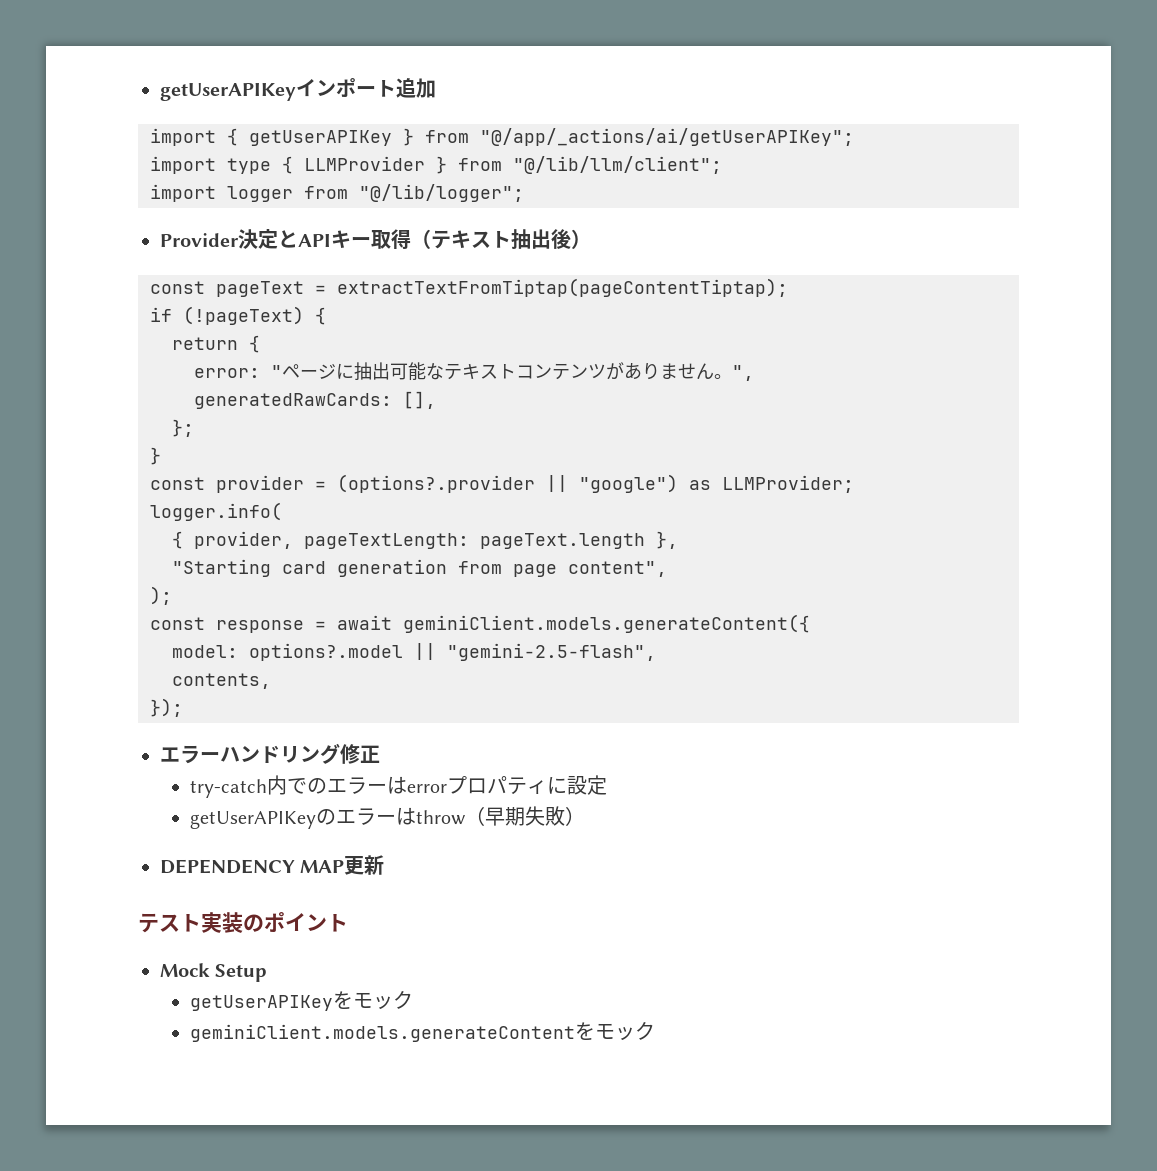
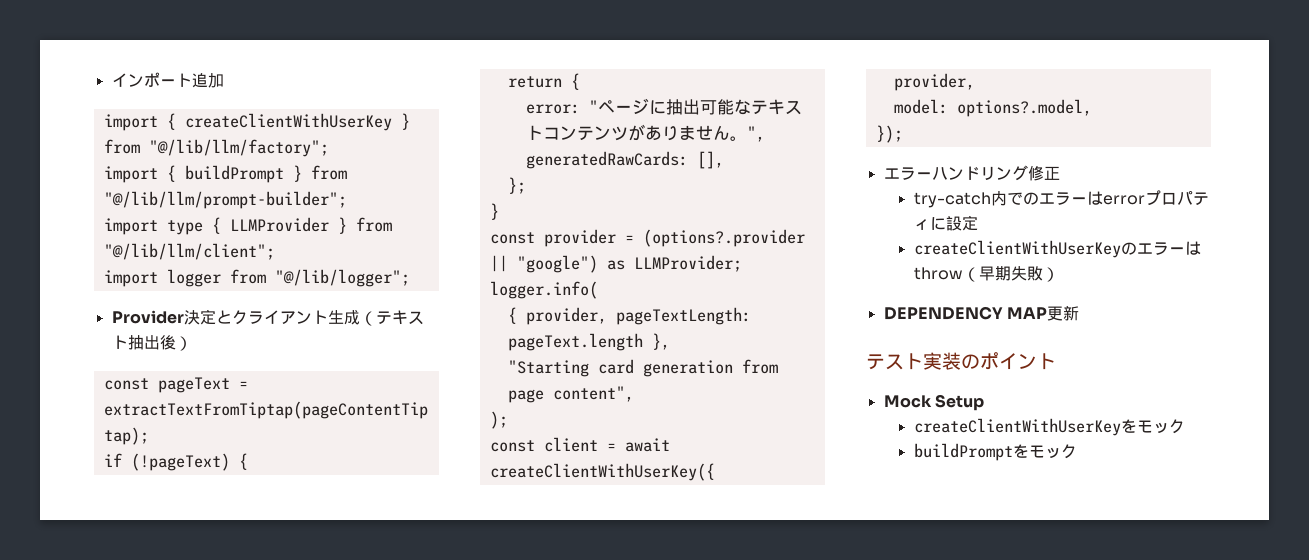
[160,83,296,101] getUserAPIKey -> (111, 80) none
[249,128,854,146] getUserAPIKey } from "@/app/_actions/ai/getUserAPIKey"; -> [184,113,410,131] [103,139,329,157] [103,165,347,183] [103,191,347,209] createClientWithUserKey } from "@/lib/llm/factory"; // import { buildPrompt } from "@/lib/llm/prompt-builder";
[298,229,411,249] APIキー取得 -> [231,310,360,325] クライアント生成
[216,620,304,633] response -> [543,437,598,452] client
[403,614,810,633] geminiClient.models.generateContent({ -> [489,463,715,481] [893,73,975,91] createClientWithUserKey({ // provider,
[249,643,656,661] [172,673,271,689] options?.model || "gemini-2.5-flash", // contents, -> [956,99,1092,117] options?.model,
[190,811,317,829] getUserAPIKey -> [913,240,1121,258] createClientWithUserKey
[190,995,334,1011] getUserAPIKey -> [913,418,1121,436] createClientWithUserKey
[190,1024,576,1042] geminiClient.models.generateContent -> [913,443,1013,461] buildPrompt

